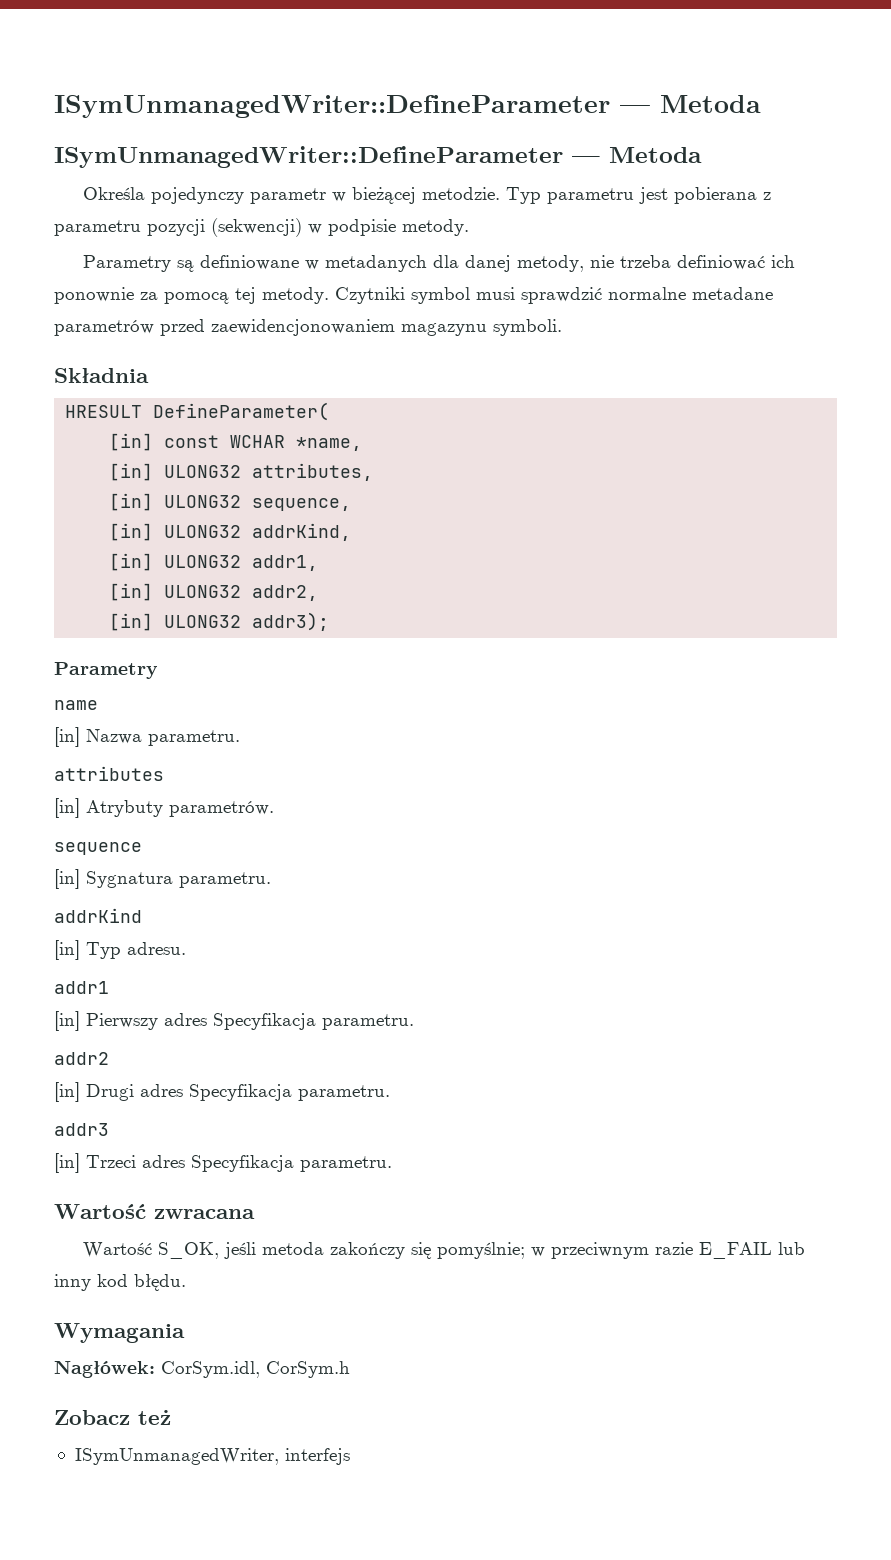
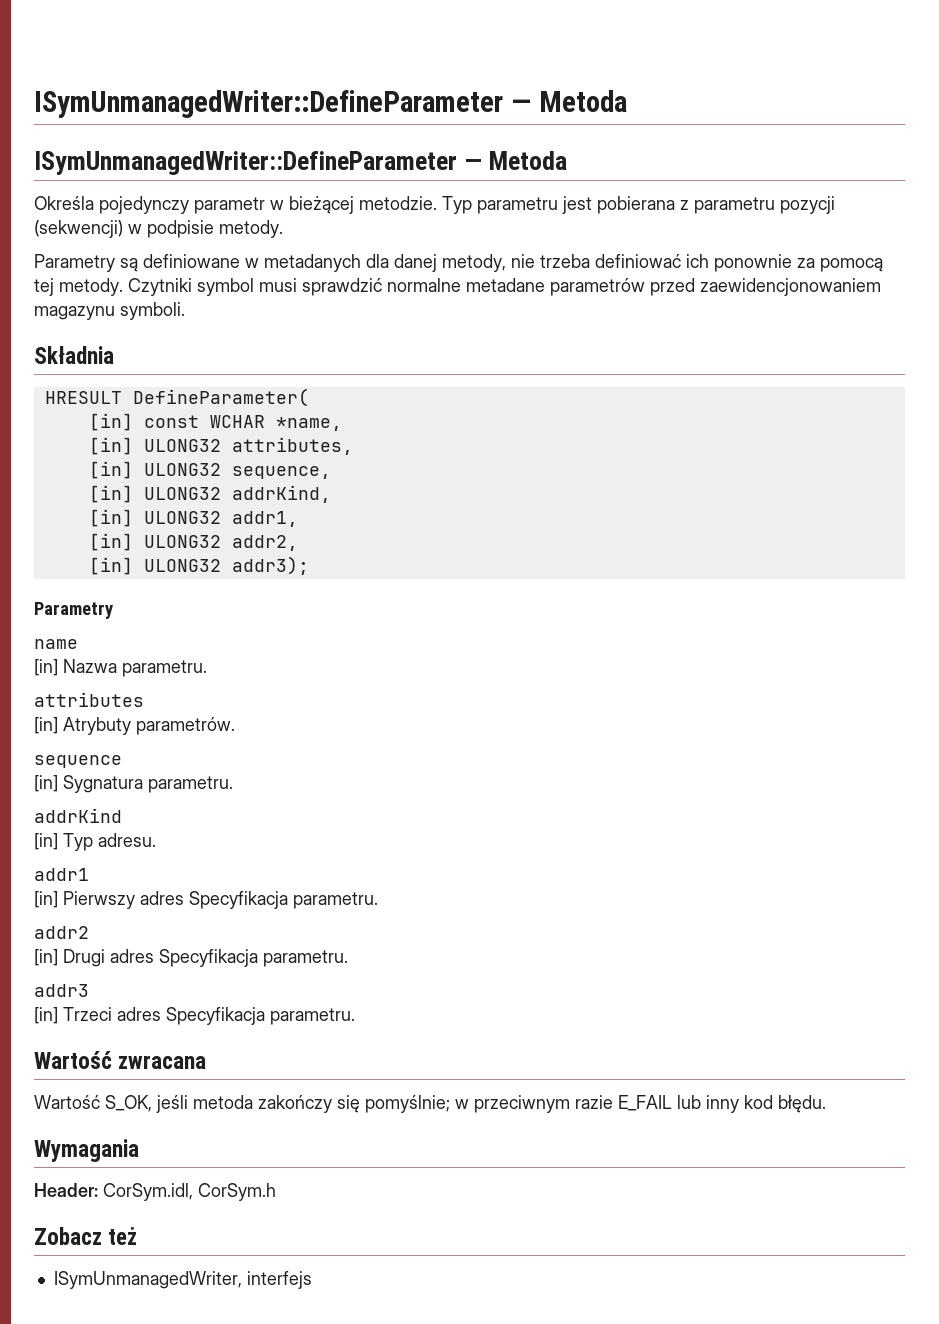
[54,1361,155,1378] Nagłówek: -> [34,1183,98,1197] Header:

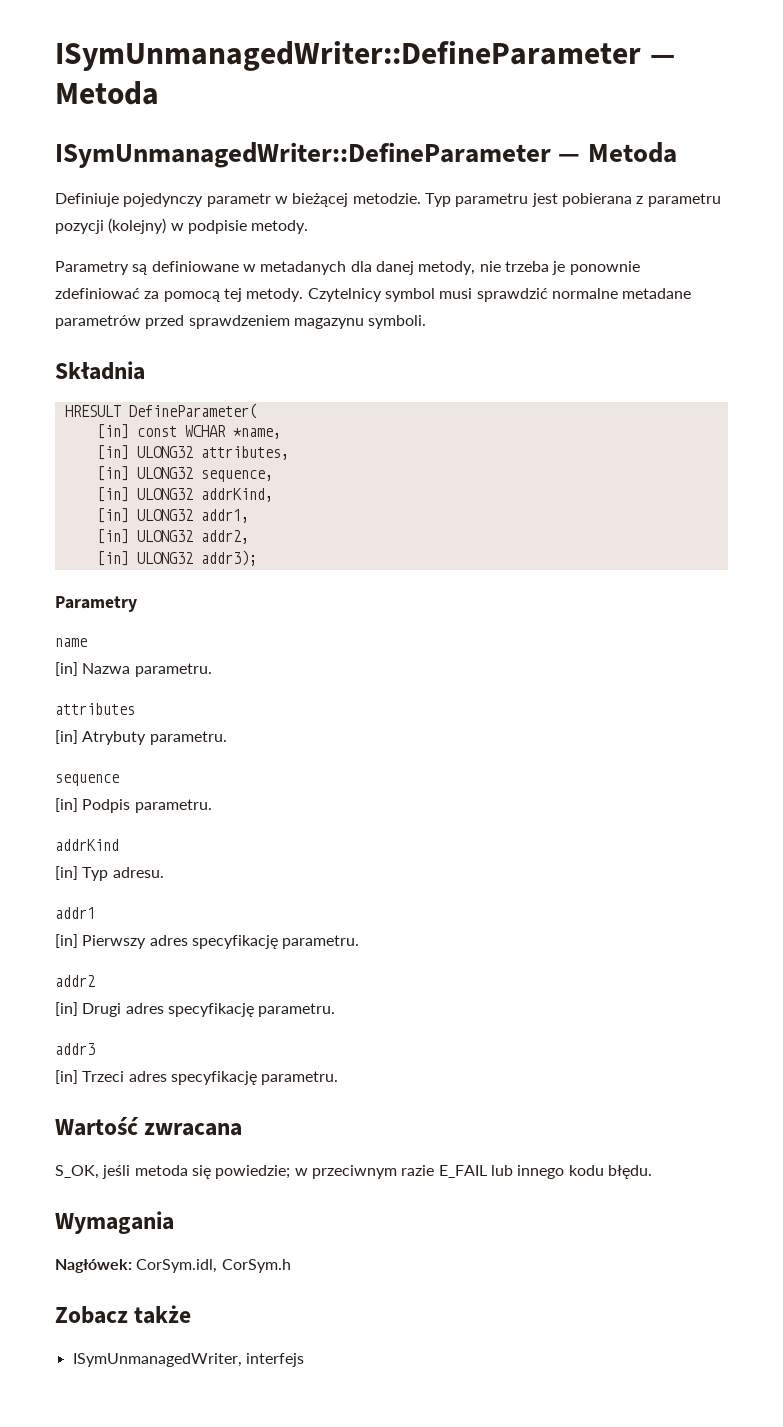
[34,196,94,210] Określa -> [55,193,119,207] Definiuje
[34,220,123,238] (sekwencji) -> [108,218,167,234] (kolejny)
[595,254,792,272] definiować ich ponownie -> [552,261,640,275] [55,288,140,299] je ponownie zdefiniować
[128,278,192,296] Czytniki -> [307,288,382,302] Czytelnicy
[700,278,881,296] zaewidencjonowaniem -> [188,315,290,329] sprawdzeniem
[136,717,235,735] parametrów. -> [149,731,227,745] parametru.
[63,775,143,793] Sygnatura -> [82,799,131,813] Podpis
[189,891,288,909] Specyfikacja -> [191,935,278,949] specyfikację
[159,949,258,967] Specyfikacja -> [167,1003,254,1017] specyfikację
[166,1007,265,1025] Specyfikacja -> [170,1071,257,1085] specyfikację
[34,1095,100,1109] Wartość -> (243, 1129) none
[258,1095,450,1113] zakończy się pomyślnie; -> [191,1165,291,1179] się powiedzie;
[706,1095,773,1113] inny kod -> [517,1165,604,1179] innego kodu
[34,1183,98,1197] Header: -> [55,1259,132,1273] Nagłówek:
[108,1227,138,1245] też -> [134,1305,192,1324] także

